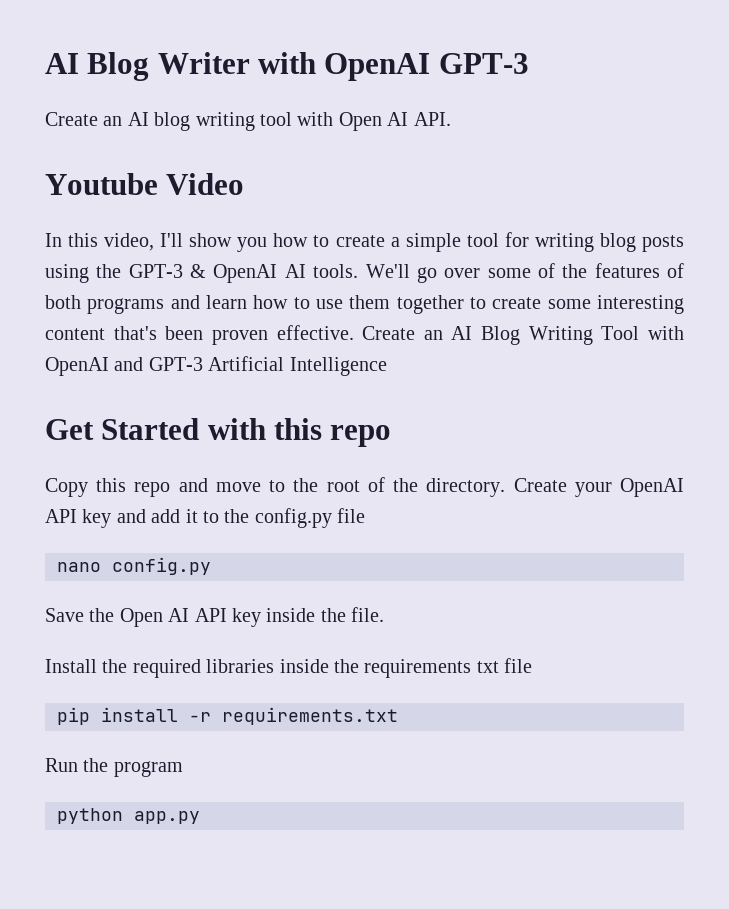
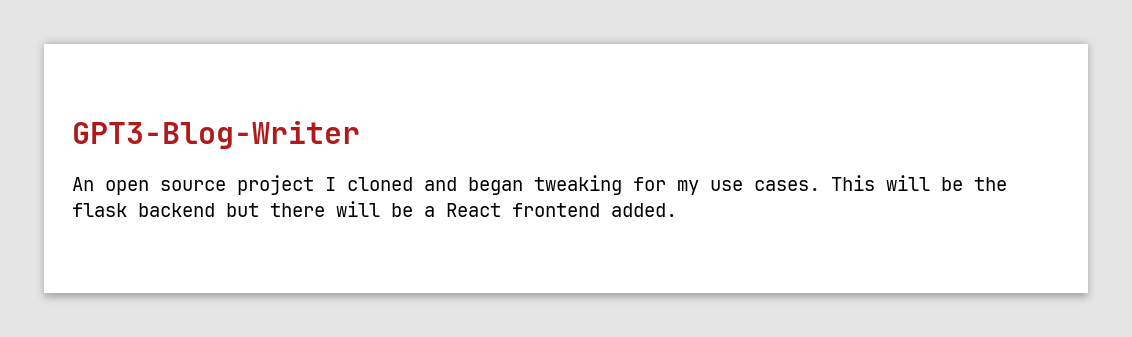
[45,52,529,81] [45,112,451,131] [45,173,245,195] [45,232,684,252] [45,263,684,283] [45,295,684,314] [45,325,684,345] [45,356,387,376] [45,418,392,447] [45,477,684,497] [45,508,366,528] [57,557,211,575] [45,607,385,627] [45,658,533,678] [57,707,398,725] [45,758,183,777] [57,808,200,824] AI Blog Writer with OpenAI GPT-3 // Create an AI blog writing tool with Open AI API. // Youtube Video // In this video, I'll show you how to create a simple tool for writing blog posts using the GPT-3 & OpenAI AI tools. We'll go over some of the features of both programs and learn how to use them together to create some interesting content that's been proven effective. Create an AI Blog Writing Tool with OpenAI and GPT-3 Artificial Intelligence // Get Started with this repo // Copy this repo and move to the root of the directory. Create your OpenAI API key and add it to the config.py file // nano config.py // Save the Open AI API key inside the file. // Install the required libraries inside the requirements txt file // pip install -r requirements.txt // Run the program // python app.py -> [72,121,360,149] [72,175,1007,195] [72,201,677,217] GPT3-Blog-Writer // An open source project I cloned and began tweaking for my use cases. This will be the flask backend but there will be a React frontend added.

